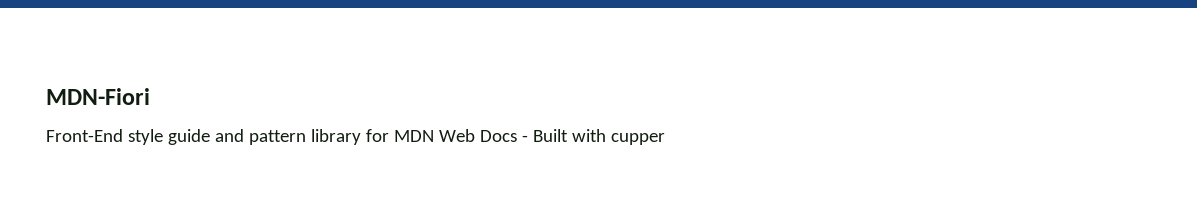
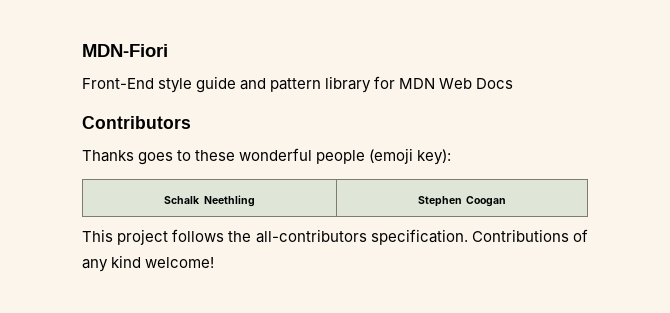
[521,129,665,145] - Built with cupper -> [82,116,191,129] [82,148,452,165] [164,195,255,207] [417,196,507,207] [82,229,588,245] [82,255,215,272] // Contributors // Thanks goes to these wonderful people (emoji key): // Schalk Neethling | Stephen Coogan // This project follows the all-contributors specification. Contributions of any kind welcome!

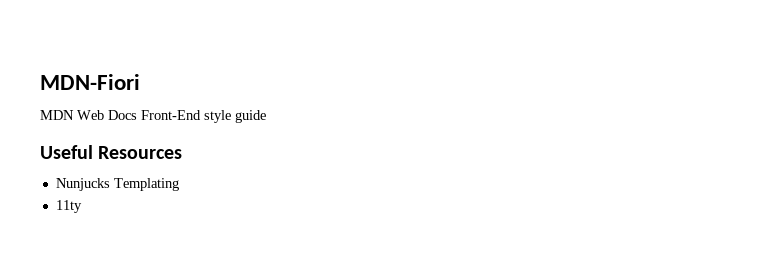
(168, 50) none -> [40,110,137,120] MDN Web Docs
[240,76,514,93] [82,116,191,129] [82,148,452,165] [164,195,255,207] [417,196,507,207] [82,229,588,245] [82,255,215,272] and pattern library for MDN Web Docs // Contributors // Thanks goes to these wonderful people (emoji key): // Schalk Neethling | Stephen Coogan // This project follows the all-contributors specification. Contributions of any kind welcome! -> [40,145,183,159] [55,178,179,191] [55,200,82,213] // Useful Resources // Nunjucks Templating // 11ty

